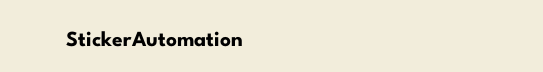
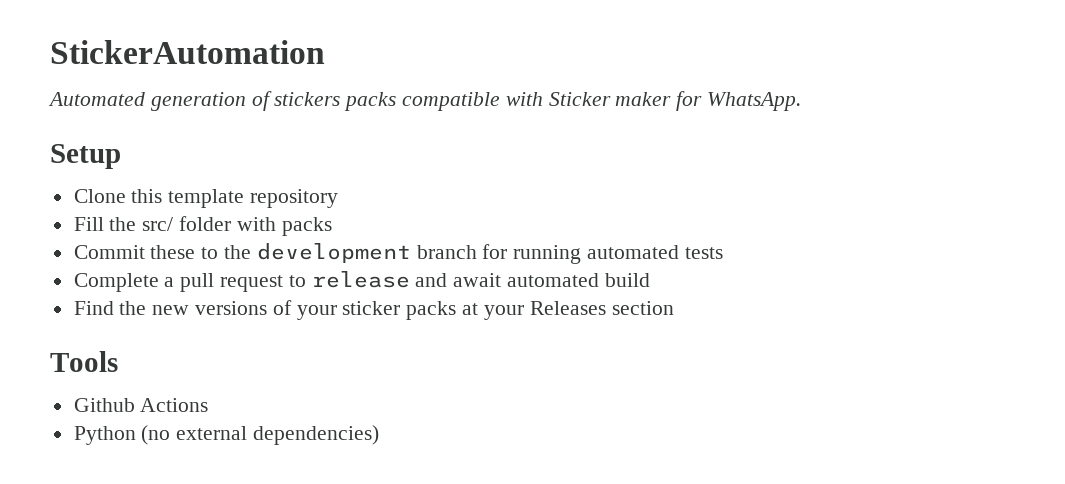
(243, 39) none -> [48,91,802,111] [50,144,121,169] [73,189,339,208] [73,216,332,236] [73,243,723,264] [73,271,650,292] [73,300,674,320] [50,351,118,372] [73,398,209,412] [73,425,380,445] // Automated generation of stickers packs compatible with Sticker maker for WhatsApp. // Setup // Clone this template repository // Fill the src/ folder with packs // Commit these to the development branch for running automated tests // Complete a pull request to release and await automated build // Find the new versions of your sticker packs at your Releases section // Tools // Github Actions // Python (no external dependencies)

